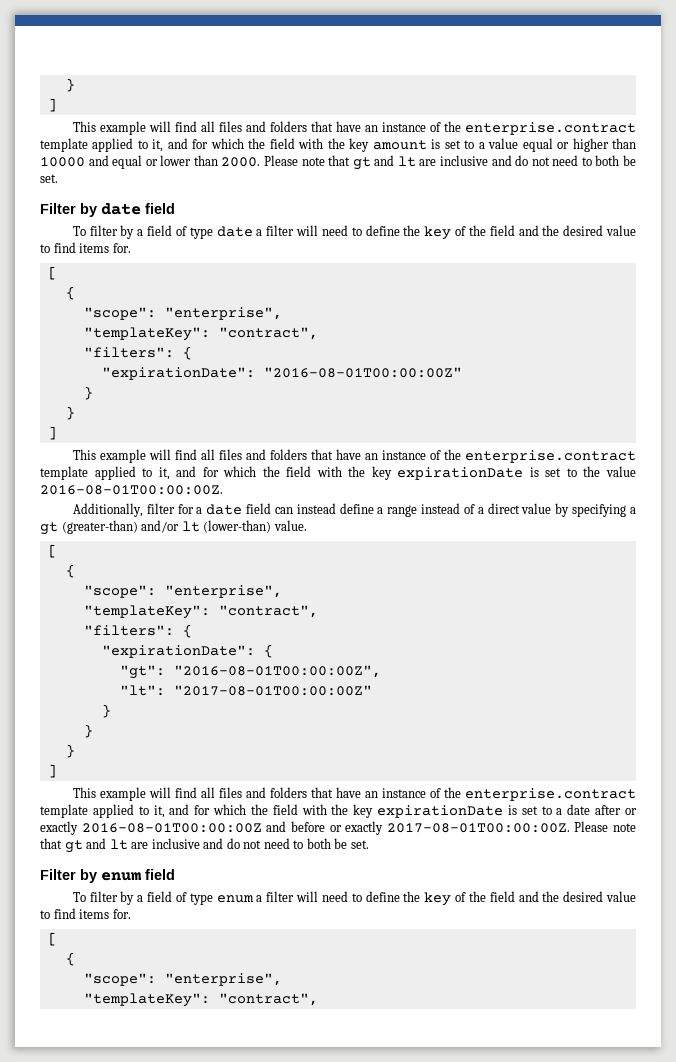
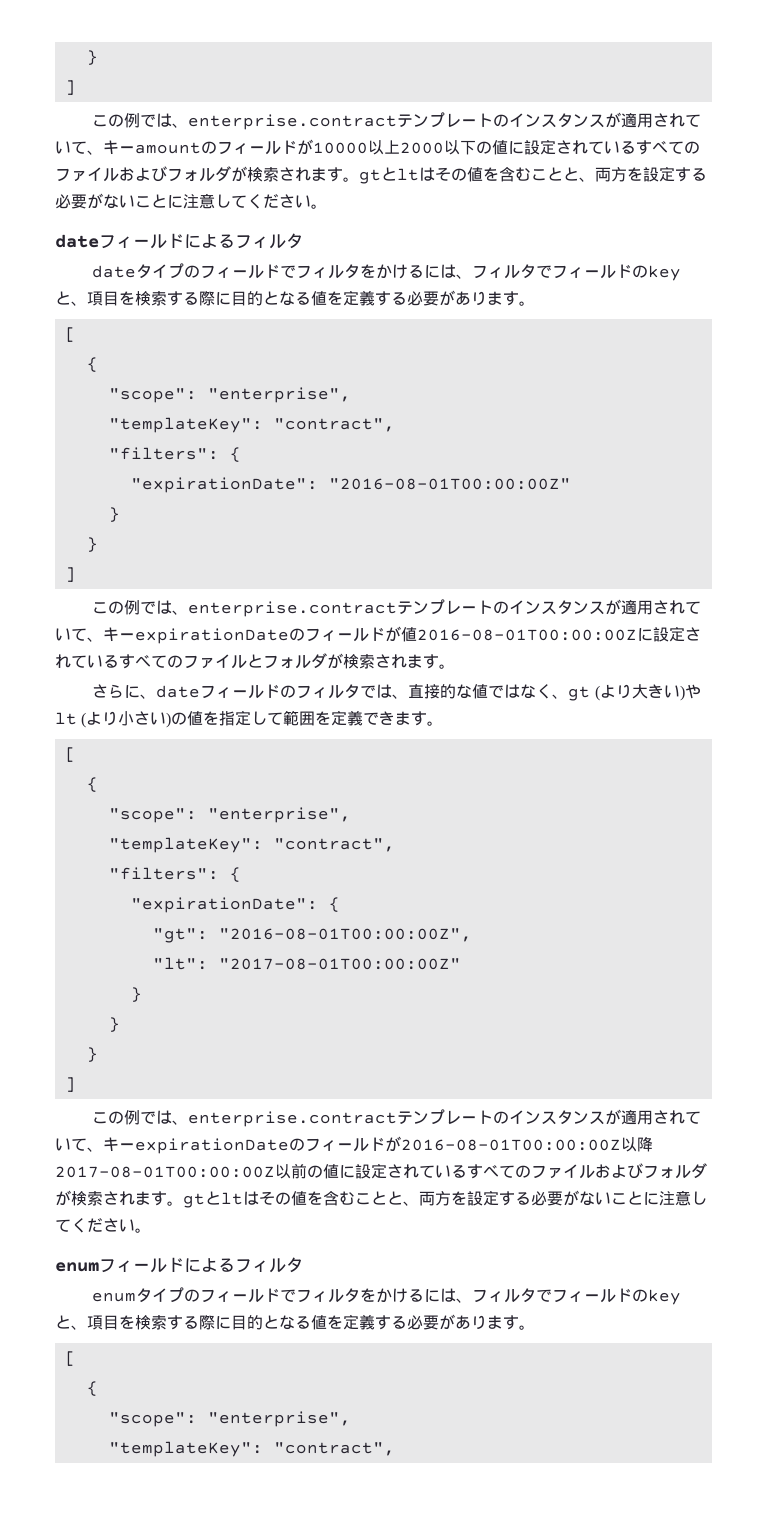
[65,78,75,92] [47,98,57,112] [72,121,636,135] [40,138,637,152] [40,155,636,170] [40,174,58,183] [40,203,175,217] [72,225,637,240] [40,242,131,253] } // ] // This example will find all files and folders that have an instance of the enterprise.contract template applied to it, and for which the field with the key amount is set to a value equal or higher than 10000 and equal or lower than 2000. Please note that gt and lt are inclusive and do not need to both be set. // Filter by date field // To filter by a field of type date a filter will need to define the key of the field and the desired value to find items for. -> [86,50,98,65] [64,80,76,95] [92,112,702,130] [55,139,700,155] [55,166,707,184] [55,193,327,209] [55,233,303,249] [92,263,682,281] [55,290,535,306] } // ] // この例では、enterprise.contractテンプレートのインスタンスが適用されていて、キーamountのフィールドが10000以上2000以下の値に設定されているすべてのファイルおよびフォルダが検索されます。gtとltはその値を含むことと、両方を設定する必要がないことに注意してください。 // dateフィールドによるフィルタ // dateタイプのフィールドでフィルタをかけるには、フィルタでフィールドのkeyと、項目を検索する際に目的となる値を定義する必要があります。
[72,449,636,463] [40,466,637,480] [40,485,223,495] [72,503,636,517] [40,520,307,535] This example will find all files and folders that have an instance of the enterprise.contract template applied to it, and for which the field with the key expirationDate is set to the value 2016-08-01T00:00:00Z. // Additionally, filter for a date field can instead define a range instead of a direct value by specifying a gt (greater-than) and/or lt (lower-than) value. -> [92,599,702,617] [55,626,701,644] [55,653,455,669] [92,684,701,701] [55,710,444,728] この例では、enterprise.contractテンプレートのインスタンスが適用されていて、キーexpirationDateのフィールドが値2016-08-01T00:00:00Zに設定されているすべてのファイルとフォルダが検索されます。 // さらに、dateフィールドのフィルタでは、直接的な値ではなく、gt (より大きい)やlt (より小さい)の値を指定して範囲を定義できます。
[72,787,636,801] [40,804,638,818] [40,821,636,835] [40,838,369,853] [40,869,175,883] [72,891,637,906] [40,908,131,919] This example will find all files and folders that have an instance of the enterprise.contract template applied to it, and for which the field with the key expirationDate is set to a date after or exactly 2016-08-01T00:00:00Z and before or exactly 2017-08-01T00:00:00Z. Please note that gt and lt are inclusive and do not need to both be set. // Filter by enum field // To filter by a field of type enum a filter will need to define the key of the field and the desired value to find items for. -> [92,1109,702,1127] [55,1136,653,1154] [55,1163,707,1179] [55,1190,707,1208] [55,1218,151,1233] [55,1257,303,1273] [92,1287,682,1305] [55,1314,535,1330] この例では、enterprise.contractテンプレートのインスタンスが適用されていて、キーexpirationDateのフィールドが2016-08-01T00:00:00Z以降2017-08-01T00:00:00Z以前の値に設定されているすべてのファイルおよびフォルダが検索されます。gtとltはその値を含むことと、両方を設定する必要がないことに注意してください。 // enumフィールドによるフィルタ // enumタイプのフィールドでフィルタをかけるには、フィルタでフィールドのkeyと、項目を検索する際に目的となる値を定義する必要があります。

